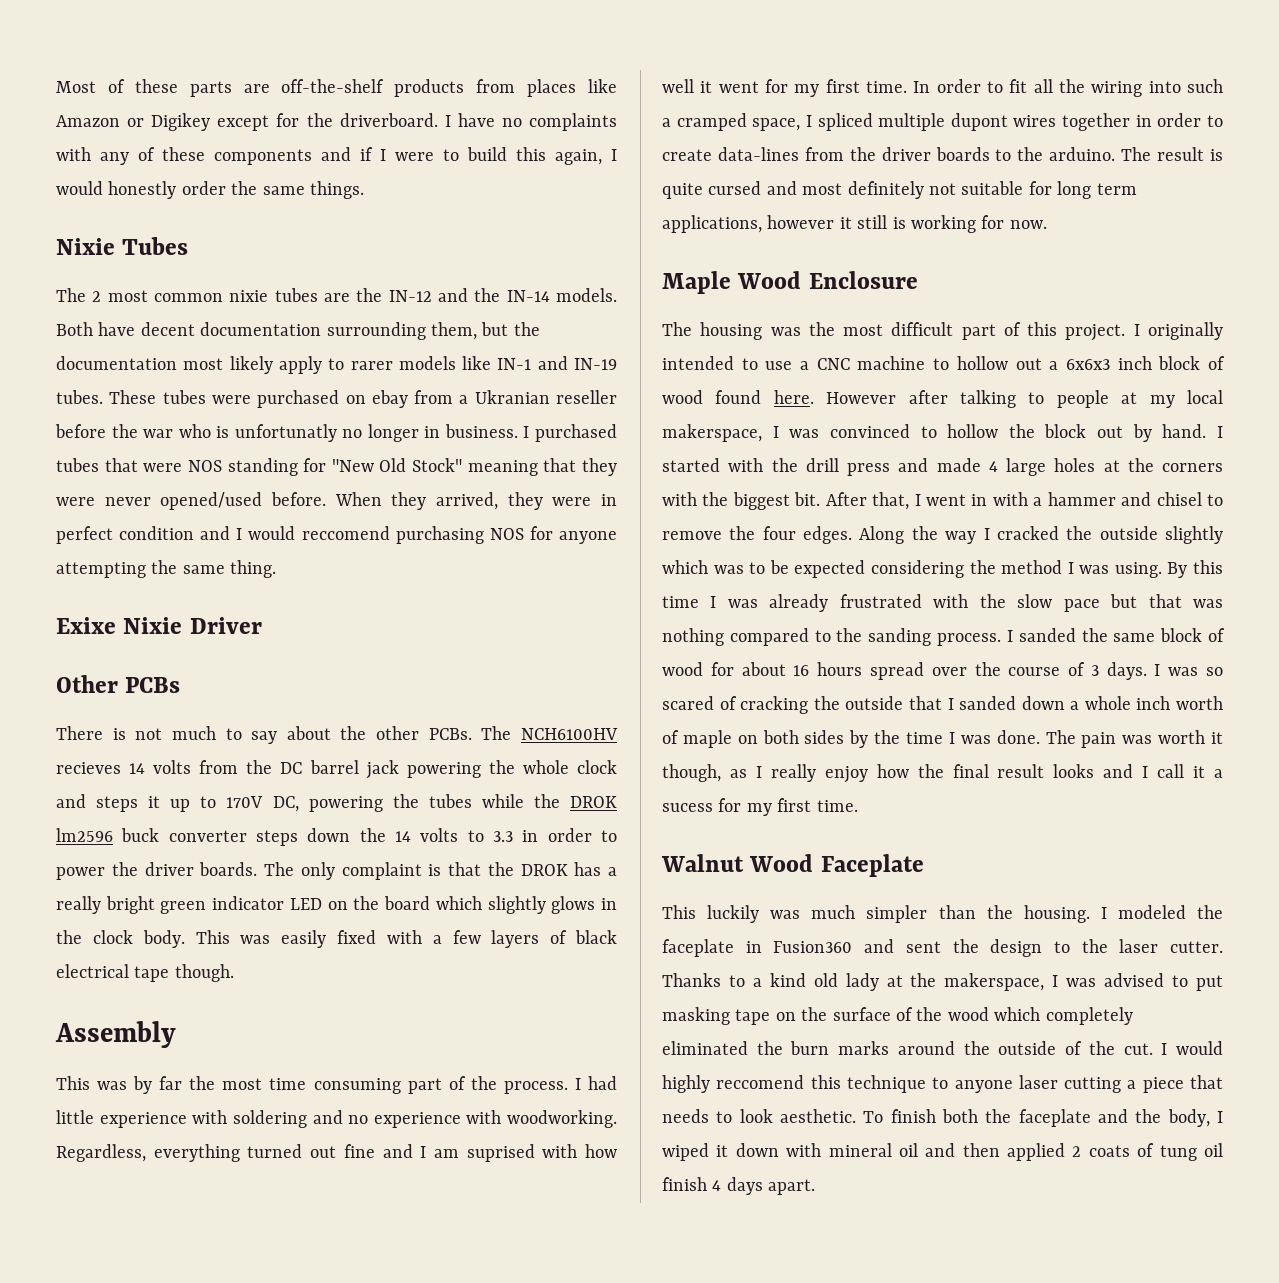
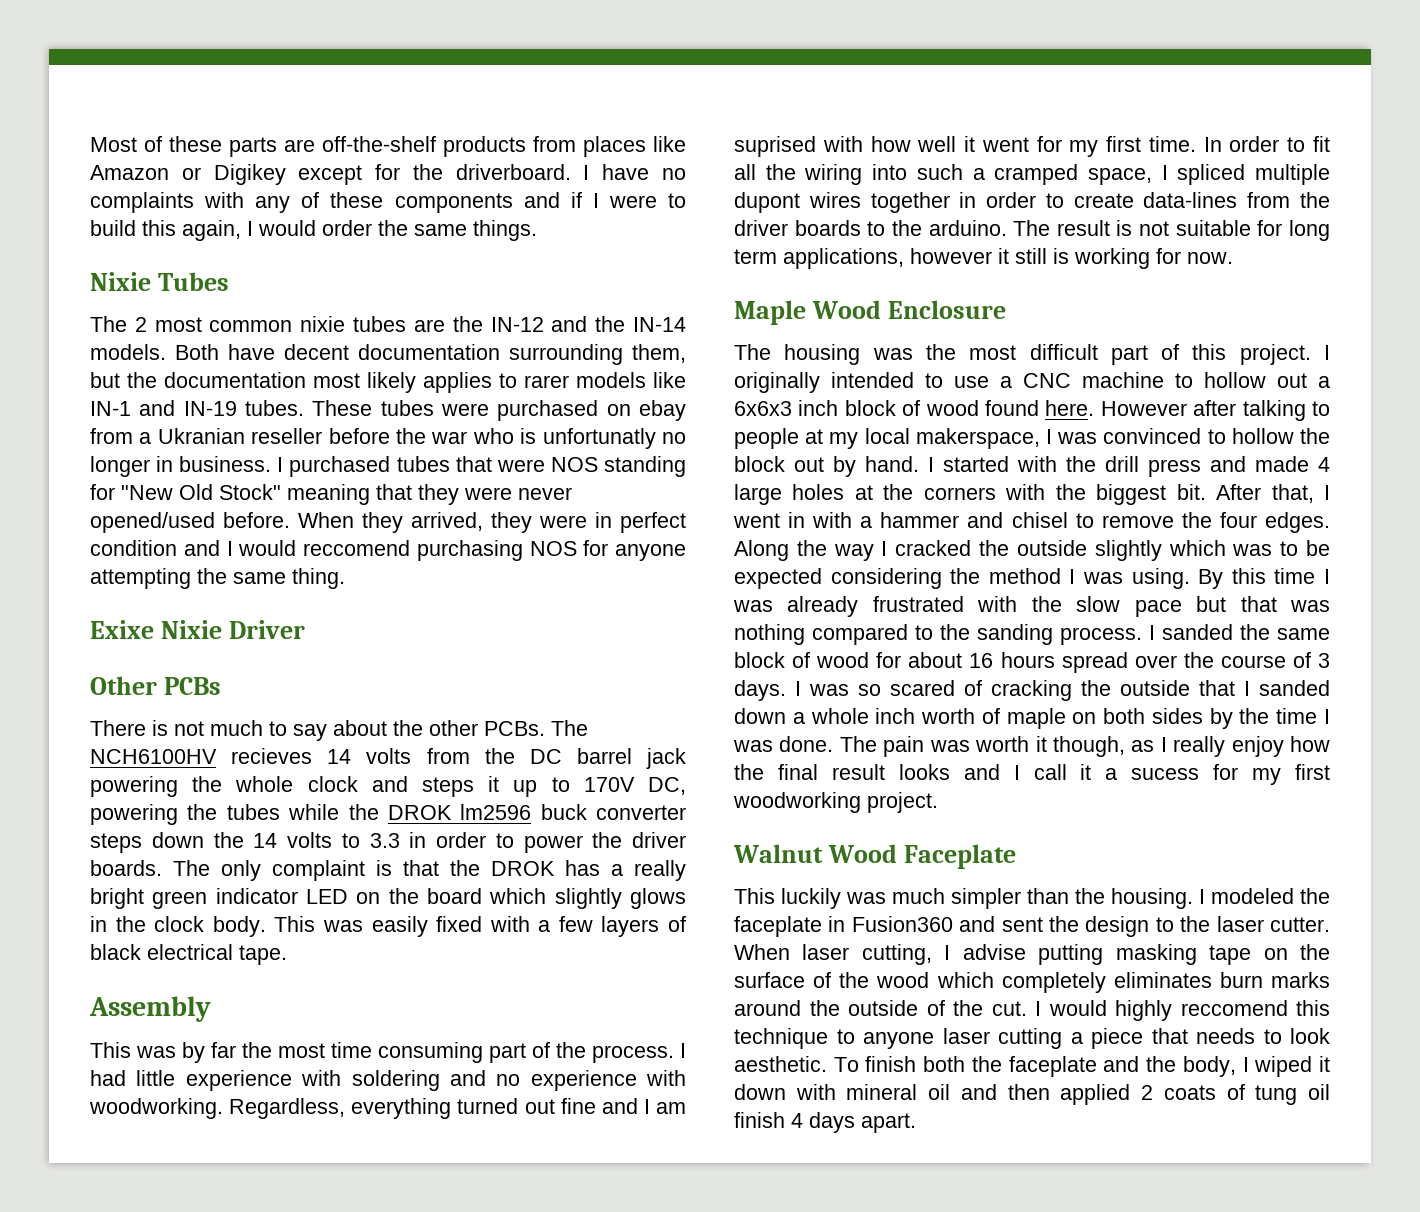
[108,181,177,199] honestly -> (316, 228) none
[278,356,322,374] apply -> [423,372,492,393] applies
[134,964,234,982] tape though. -> [239,945,287,965] tape.
[662,181,924,199] quite cursed and most definitely -> (1133, 228) none
[816,800,858,812] time. -> [733,792,938,813] woodworking project.
[662,973,1223,991] Thanks to a kind old lady at the makerspace, I was advised to put -> [734,944,1104,965] When laser cutting, I advise putting
[662,1041,783,1055] eliminated the -> [1113,972,1212,988] eliminates

